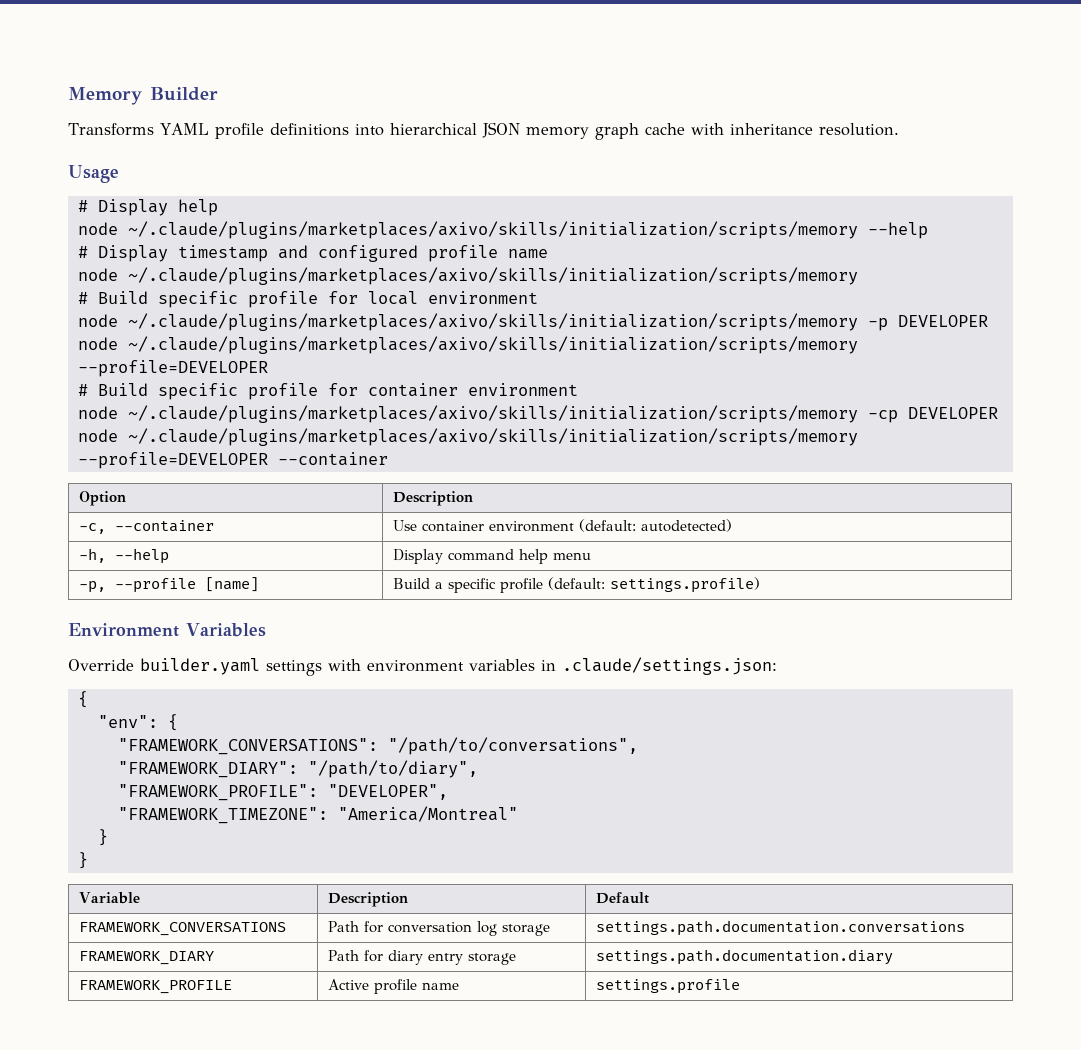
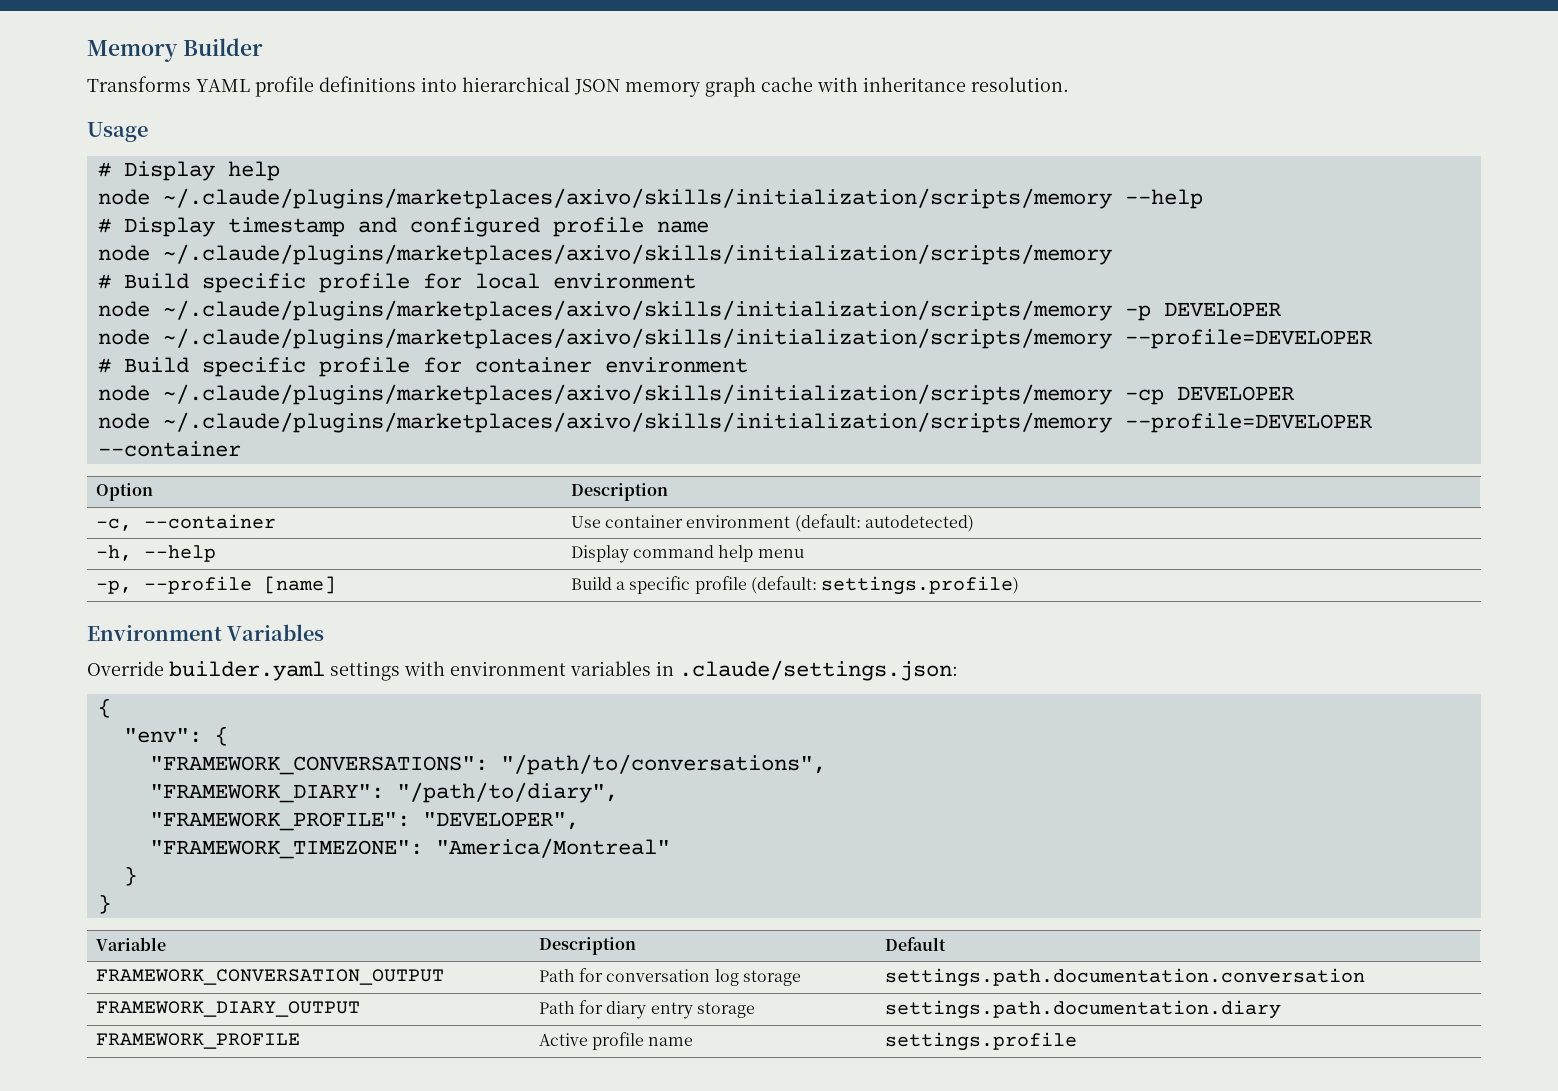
[78,922,286,936] FRAMEWORK_CONVERSATIONS -> [95,969,444,985] FRAMEWORK_CONVERSATION_OUTPUT
[595,920,965,936] [78,951,214,965] settings.path.documentation.conversations // FRAMEWORK_DIARY -> [884,968,1365,987] [95,1001,360,1017] settings.path.documentation.conversation // FRAMEWORK_DIARY_OUTPUT

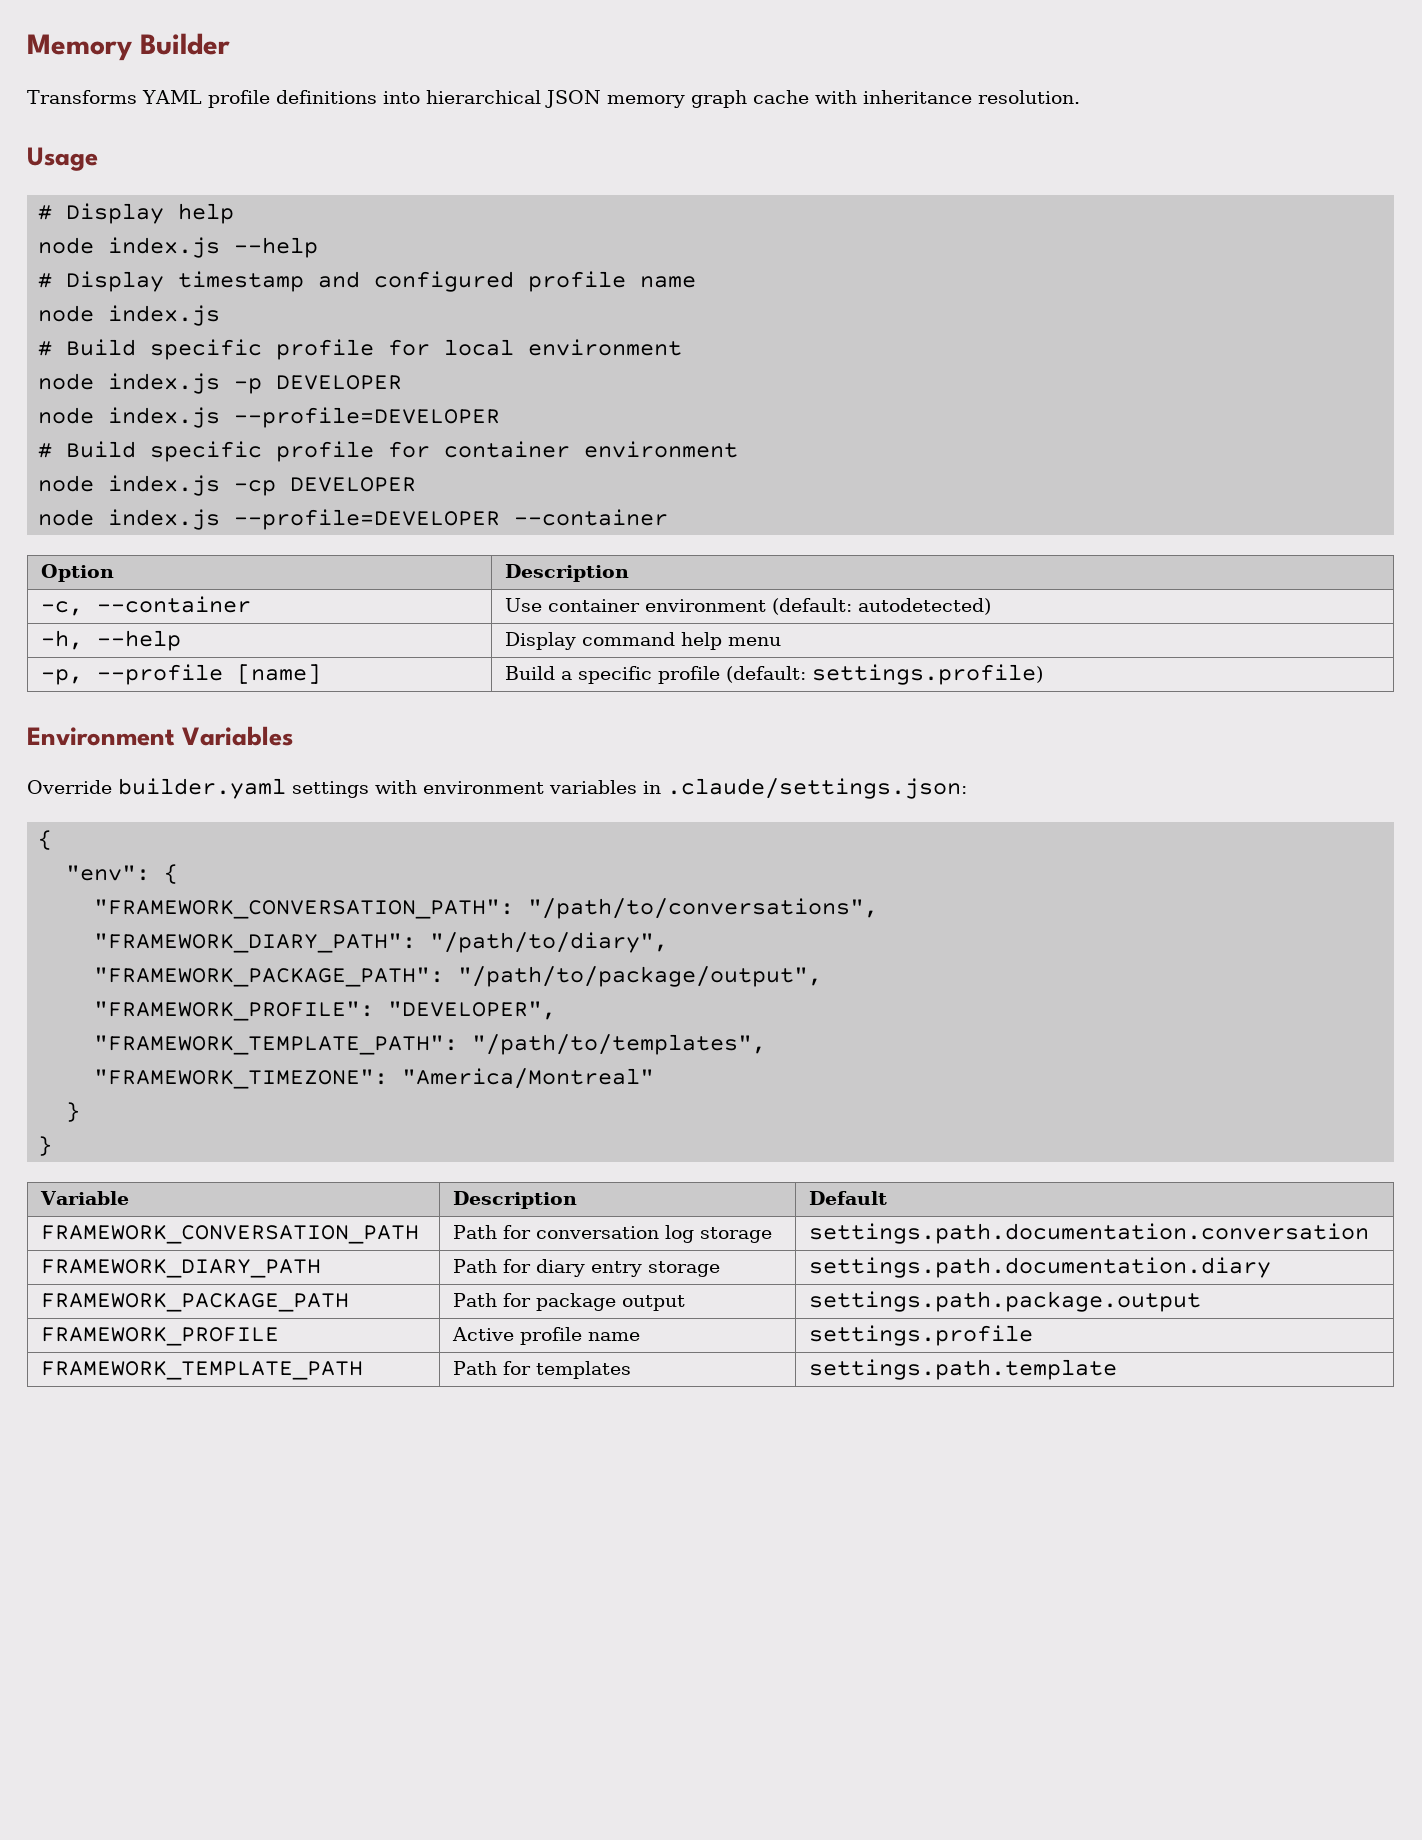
[162,188,1112,209] ~/.claude/plugins/marketplaces/axivo/skills/initialization/scripts/memory -> [108,237,221,258] index.js
[162,244,1112,265] ~/.claude/plugins/marketplaces/axivo/skills/initialization/scripts/memory -> [108,305,221,326] index.js
[162,300,1112,321] ~/.claude/plugins/marketplaces/axivo/skills/initialization/scripts/memory -> [108,373,221,394] index.js
[162,328,1112,349] ~/.claude/plugins/marketplaces/axivo/skills/initialization/scripts/memory -> [108,407,221,428] index.js
[162,384,1112,405] ~/.claude/plugins/marketplaces/axivo/skills/initialization/scripts/memory -> [108,475,221,496] index.js
[162,412,1112,433] ~/.claude/plugins/marketplaces/axivo/skills/initialization/scripts/memory -> [108,509,221,530] index.js
[149,756,488,775] "FRAMEWORK_CONVERSATIONS": -> [94,899,515,919] "FRAMEWORK_CONVERSATION_PATH":
[149,784,384,803] "FRAMEWORK_DIARY": -> [94,933,417,953] "FRAMEWORK_DIARY_PATH":
(618, 792) none -> [94,966,823,987] // "FRAMEWORK_PACKAGE_PATH": "/path/to/package/output",
(579, 821) none -> [94,1034,767,1055] // "FRAMEWORK_TEMPLATE_PATH": "/path/to/templates",
[95,969,444,985] FRAMEWORK_CONVERSATION_OUTPUT -> [40,1225,419,1244] FRAMEWORK_CONVERSATION_PATH
[95,1001,360,1017] FRAMEWORK_DIARY_OUTPUT -> [40,1259,321,1278] FRAMEWORK_DIARY_PATH
(1281, 1009) none -> [40,1293,349,1312] [452,1293,685,1311] [808,1291,1201,1312] // FRAMEWORK_PACKAGE_PATH | Path for package output | settings.path.package.output
(1077, 1041) none -> [40,1361,363,1380] [452,1361,631,1379] [808,1359,1117,1380] // FRAMEWORK_TEMPLATE_PATH | Path for templates | settings.path.template

